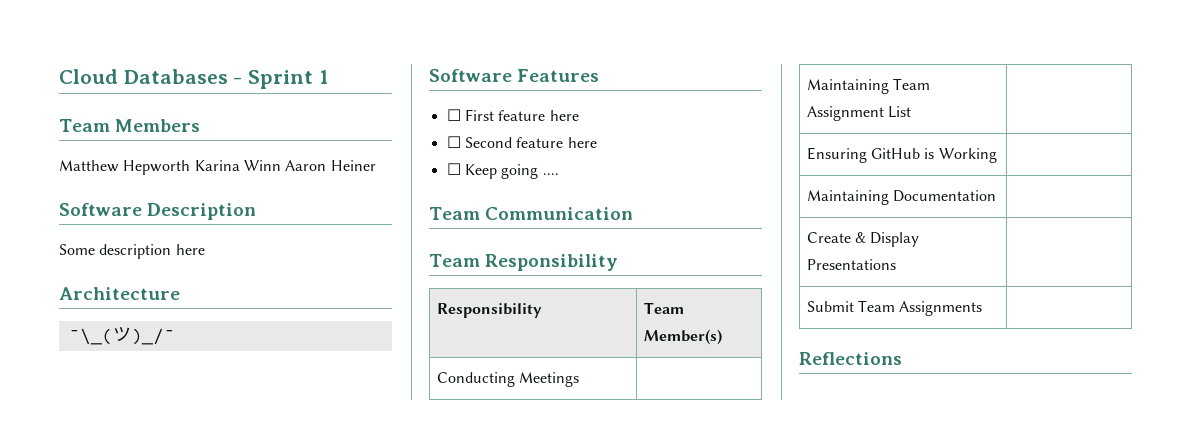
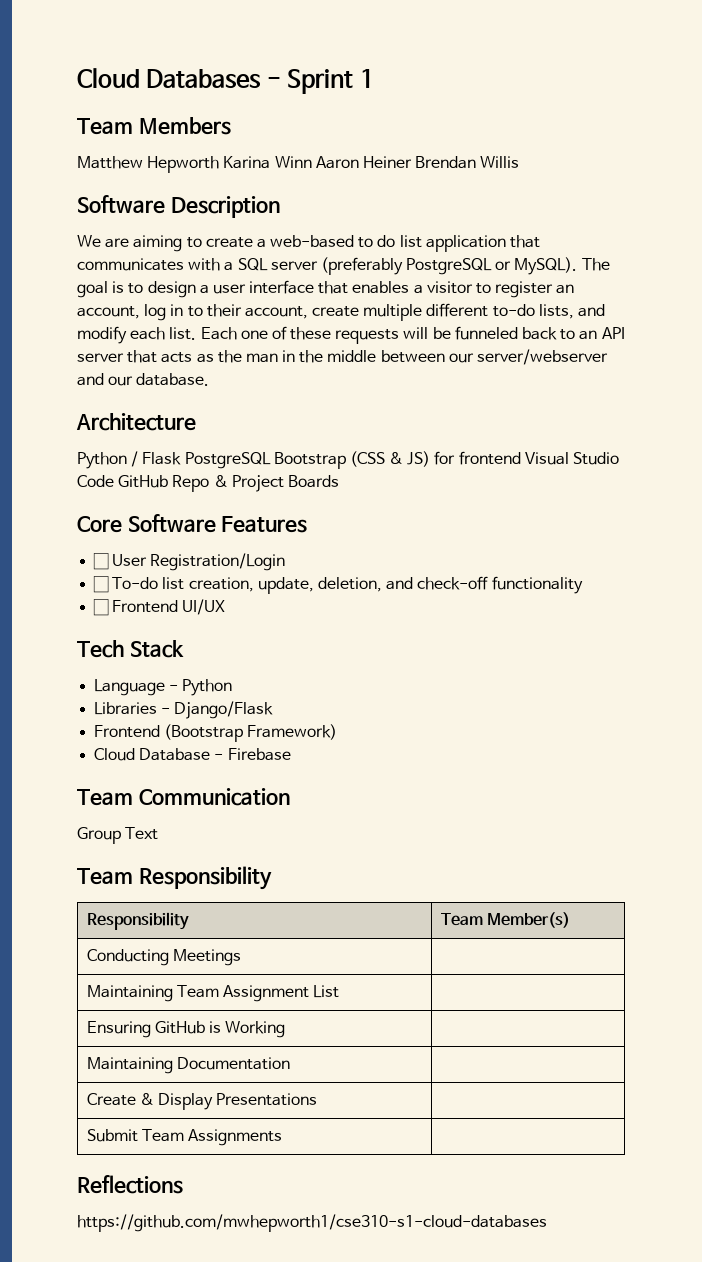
(376, 165) none -> [415,156,520,169] Brendan Willis
[59,244,205,259] [59,287,180,300] [68,327,175,345] [429,69,600,82] [446,109,579,121] [446,136,597,148] [446,163,559,179] Some description here // Architecture // ¯\_(ツ)_/¯ // Software Features // ☐ First feature here // ☐ Second feature here // ☐ Keep going .... -> [77,235,541,252] [77,257,610,275] [77,280,575,298] [77,303,606,321] [77,326,625,344] [77,349,609,365] [77,373,210,386] [76,413,196,431] [77,451,620,469] [77,475,339,492] [77,514,308,533] [93,553,286,571] [93,576,583,594] [93,599,226,616] [77,640,184,658] [94,679,233,696] [94,701,274,719] [94,724,338,742] [94,748,291,761] We are aiming to create a web-based to do list application that communicates with a SQL server (preferably PostgreSQL or MySQL). The goal is to design a user interface that enables a visitor to register an account, log in to their account, create multiple different to-do lists, and modify each list. Each one of these requests will be funneled back to an API server that acts as the man in the middle between our server/webserver and our database. // Architecture // Python / Flask PostgreSQL Bootstrap (CSS & JS) for frontend Visual Studio Code GitHub Repo & Project Boards // Core Software Features // ☐ User Registration/Login // ☐ To-do list creation, update, deletion, and check-off functionality // ☐ Frontend UI/UX // Tech Stack // Language - Python // Libraries - Django/Flask // Frontend (Bootstrap Framework) // Cloud Database - Firebase
(634, 213) none -> [77,827,159,844] // Group Text
(902, 358) none -> [77,1214,547,1232] // https://github.com/mwhepworth1/cse310-s1-cloud-databases

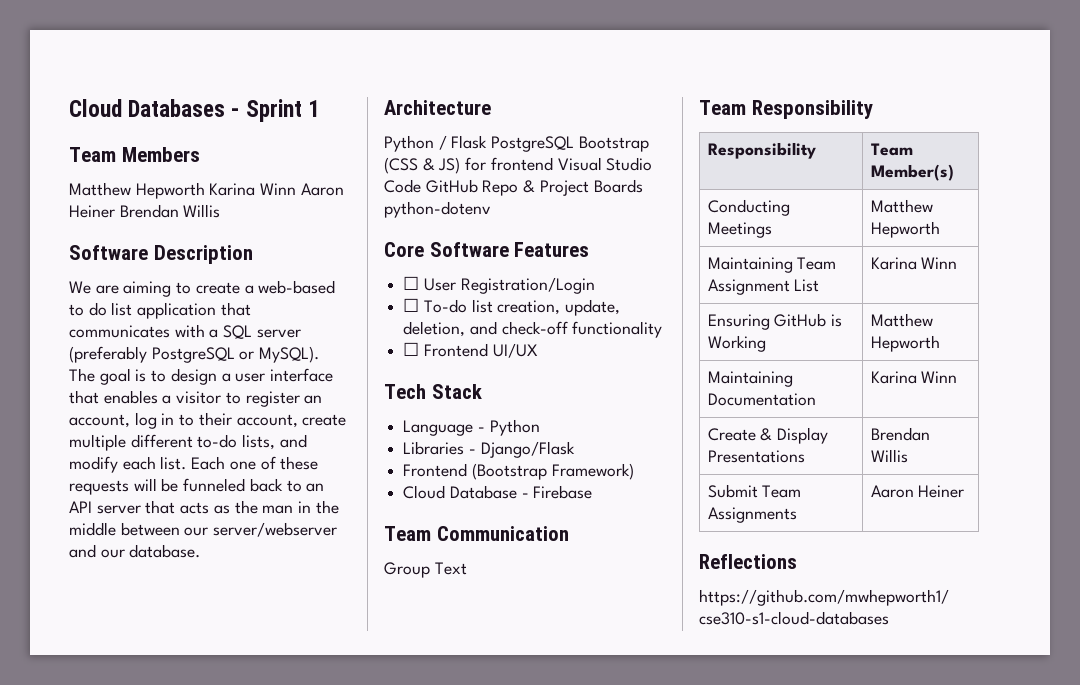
(339, 481) none -> [384,201,491,218] python-dotenv
(241, 957) none -> [870,199,933,213] [870,221,940,238] Matthew Hepworth
(340, 991) none -> [870,257,958,270] Karina Winn
(286, 1029) none -> [870,313,933,327] [870,335,940,352] Matthew Hepworth
(290, 1063) none -> [870,371,958,384] Karina Winn
(318, 1099) none -> [870,427,930,441] [870,449,908,463] Brendan Willis
(283, 1137) none -> [870,485,965,498] Aaron Heiner

